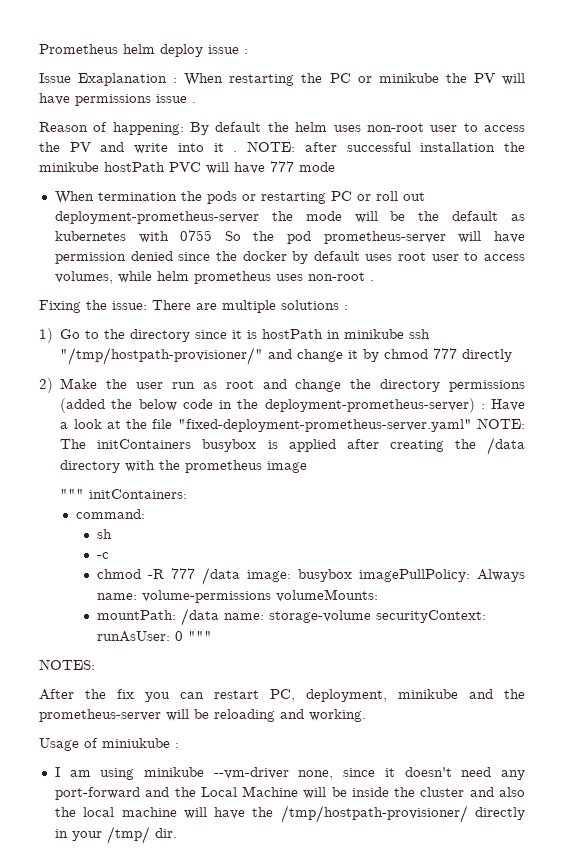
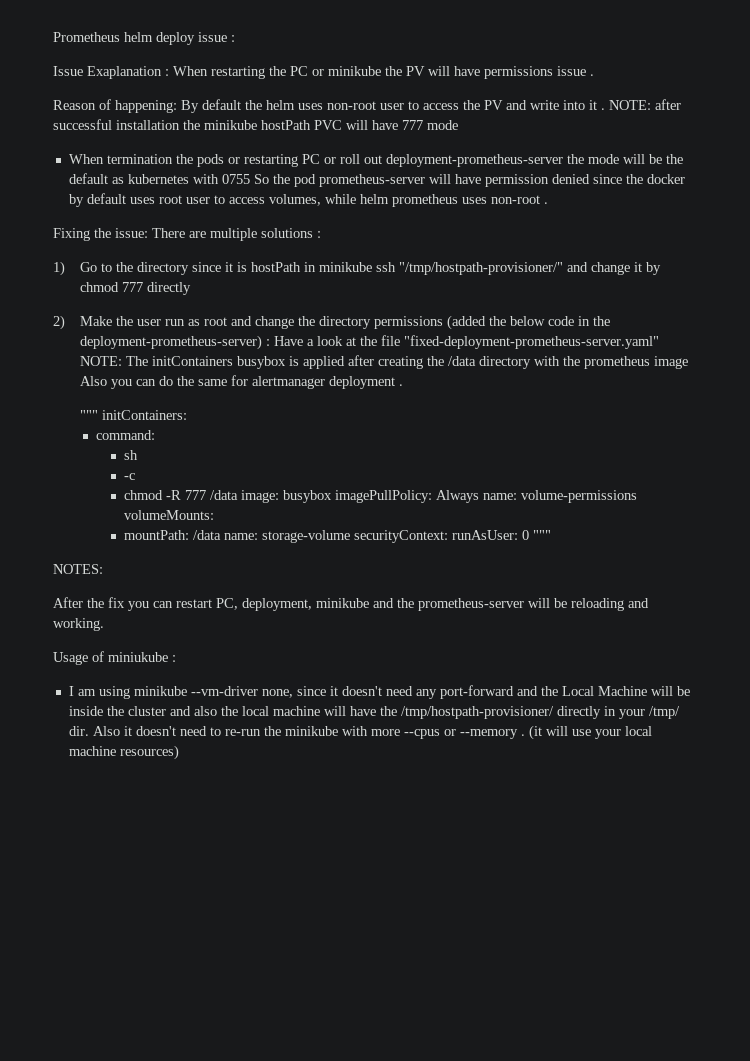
(308, 467) none -> [80,375,404,389] Also you can do the same for alertmanager deployment .
(177, 833) none -> [92,725,652,740] [68,745,179,760] Also it doesn't need to re-run the minikube with more --cpus or --memory . (it will use your local machine resources)

